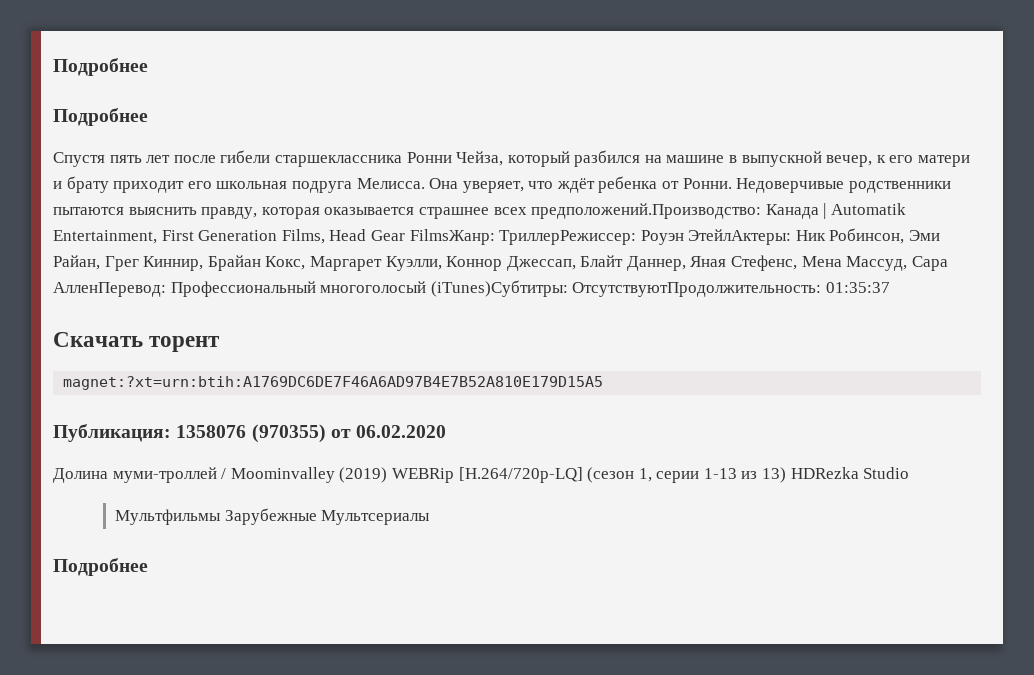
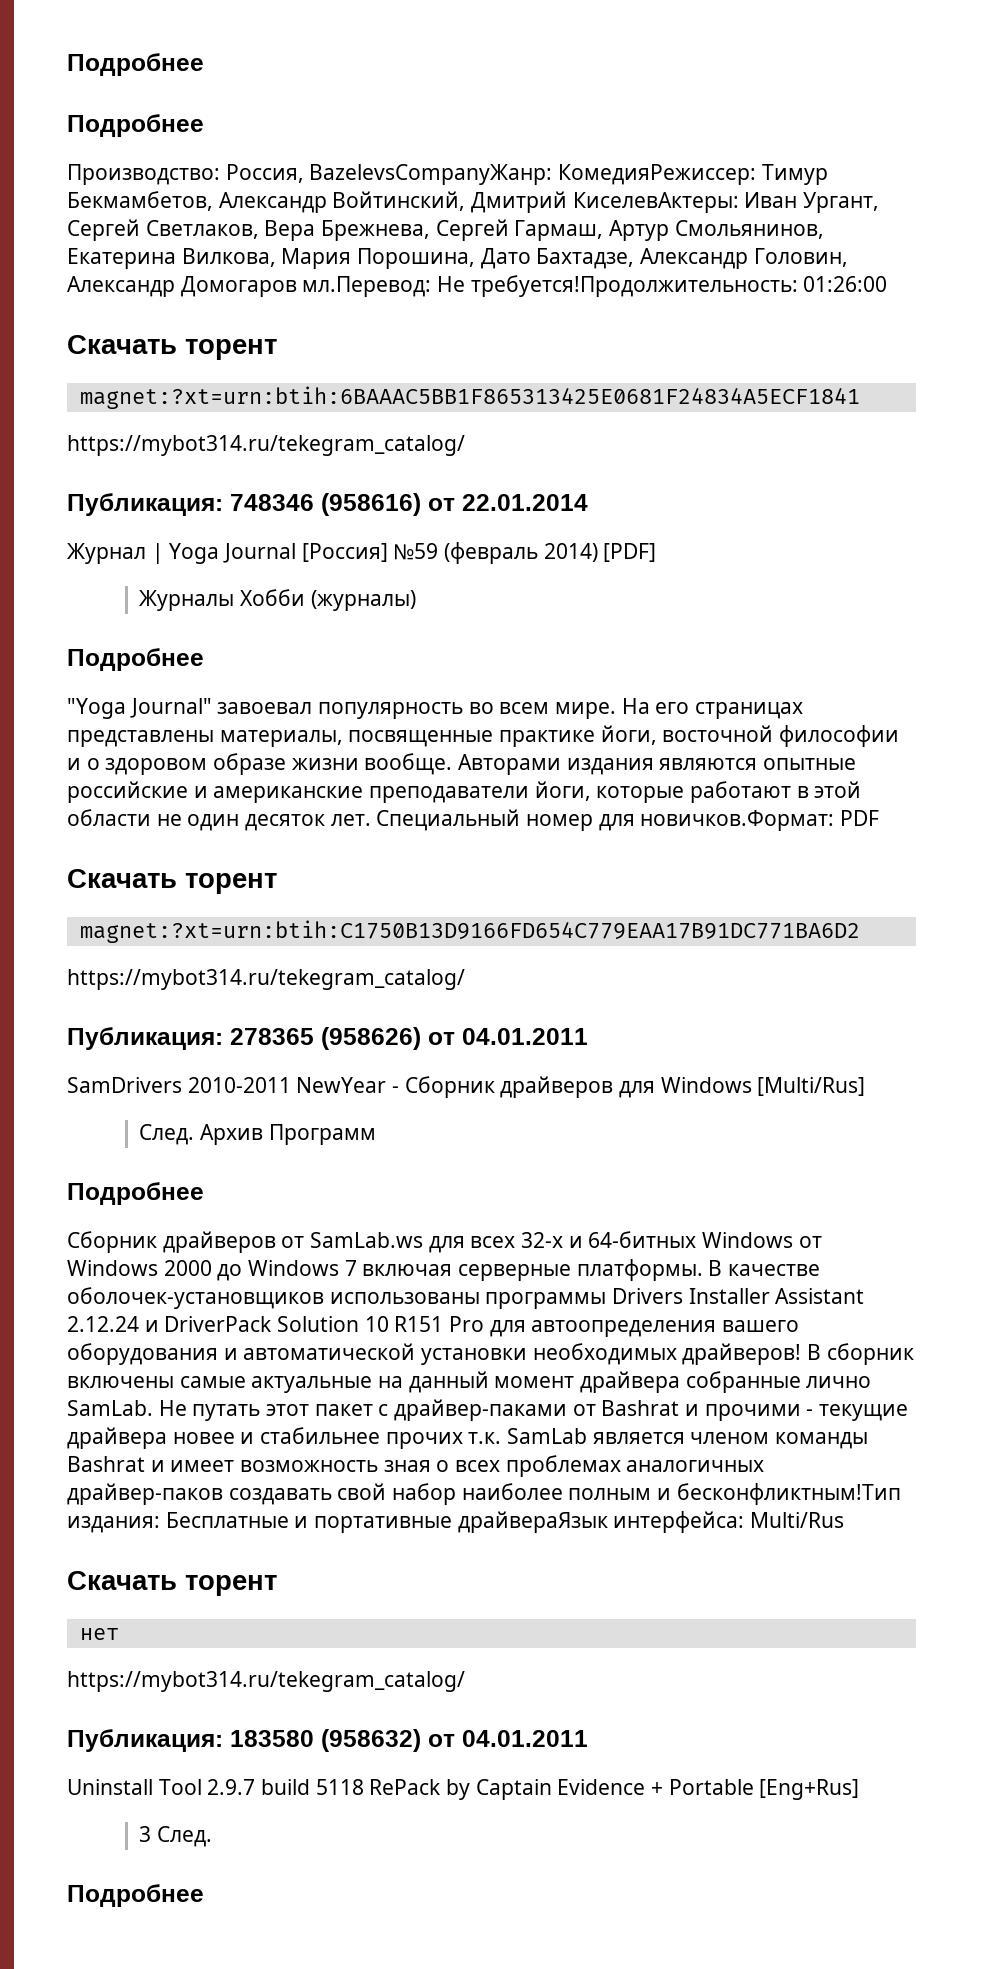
[53,150,971,167] [53,176,951,193] [53,203,906,219] [53,228,941,245] [53,255,948,271] [53,280,890,297] [53,332,221,352] [63,376,604,390] [53,424,447,443] [53,467,910,483] [115,508,431,525] Спустя пять лет после гибели старшеклассника Ронни Чейза, который разбился на машине в выпускной вечер, к его матери и брату приходит его школьная подруга Мелисса. Она уверяет, что ждёт ребенка от Ронни. Недоверчивые родственники пытаются выяснить правду, которая оказывается страшнее всех предположений.Производство: Канада | Automatik Entertainment, First Generation Films, Head Gear FilmsЖанр: ТриллерРежиссер: Роуэн ЭтейлАктеры: Ник Робинсон, Эми Райан, Грег Киннир, Брайан Кокс, Маргарет Куэлли, Коннор Джессап, Блайт Даннер, Яная Стефенс, Мена Массуд, Сара АлленПеревод: Профессиональный многоголосый (iTunes)Субтитры: ОтсутствуютПродолжительность: 01:35:37 // Скачать торент // magnet:?xt=urn:btih:A1769DC6DE7F46A6AD97B4E7B52A810E179D15A5 // Публикация: 1358076 (970355) от 06.02.2020 // Долина муми-троллей / Moominvalley (2019) WEBRip [H.264/720p-LQ] (сезон 1, серии 1-13 из 13) HDRezka Studio // Мультфильмы Зарубежные Мультсериалы -> [67,164,828,185] [67,191,880,213] [67,219,824,241] [67,248,848,269] [67,275,888,297] [67,335,277,360] [79,386,860,409] [67,435,465,456] [67,493,588,516] [67,542,657,564] [139,589,416,611] [67,648,204,671] [67,698,804,719] [67,725,900,747] [67,753,857,775] [67,781,862,803] [67,809,880,831] [67,869,277,894] [79,920,860,943] [67,969,465,990] [67,1027,588,1050] [67,1076,866,1098] [139,1124,376,1145] [67,1182,204,1205] [67,1231,822,1253] [67,1259,821,1281] [67,1287,865,1309] [67,1316,800,1337] [67,1343,914,1365] [67,1371,872,1393] [67,1399,909,1421] [67,1427,869,1449] [67,1455,765,1477] [67,1483,901,1505] [67,1511,845,1533] [67,1571,277,1596] [79,1628,119,1640] [67,1671,465,1692] [67,1729,588,1752] [67,1779,860,1800] [139,1826,213,1847] Производство: Россия, BazelevsCompanyЖанр: КомедияРежиссер: Тимур Бекмамбетов, Александр Войтинский, Дмитрий КиселевАктеры: Иван Ургант, Сергей Светлаков, Вера Брежнева, Сергей Гармаш, Артур Смольянинов, Екатерина Вилкова, Мария Порошина, Дато Бахтадзе, Александр Головин, Александр Домогаров мл.Перевод: Не требуется!Продолжительность: 01:26:00 // Скачать торент // magnet:?xt=urn:btih:6BAAAC5BB1F865313425E0681F24834A5ECF1841 // https://mybot314.ru/tekegram_catalog/ // Публикация: 748346 (958616) от 22.01.2014 // Журнал | Yoga Journal [Россия] №59 (февраль 2014) [PDF] // Журналы Хобби (журналы) // Подробнее // "Yoga Journal" завоевал популярность во всем мире. На его страницах представлены материалы, посвященные практике йоги, восточной философии и о здоровом образе жизни вообще. Авторами издания являются опытные российские и американские преподаватели йоги, которые работают в этой области не один десяток лет. Специальный номер для новичков.Формат: PDF // Скачать торент // magnet:?xt=urn:btih:C1750B13D9166FD654C779EAA17B91DC771BA6D2 // https://mybot314.ru/tekegram_catalog/ // Публикация: 278365 (958626) от 04.01.2011 // SamDrivers 2010-2011 NewYear - Сборник драйверов для Windows [Multi/Rus] // След. Архив Программ // Подробнее // Сборник драйверов от SamLab.ws для всех 32-х и 64-битных Windows от Windows 2000 до Windows 7 включая серверные платформы. В качестве оболочек-установщиков использованы программы Drivers Installer Assistant 2.12.24 и DriverPack Solution 10 R151 Pro для автоопределения вашего оборудования и автоматической установки необходимых драйверов! В сборник включены самые актуальные на данный момент драйвера собранные лично SamLab. Не путать этот пакет с драйвер-паками от Bashrat и прочими - текущие драйвера новее и стабильнее прочих т.к. SamLab является членом команды Bashrat и имеет возможность зная о всех проблемах аналогичных драйвер-паков создавать свой набор наиболее полным и бесконфликтным!Тип издания: Бесплатные и портативные драйвераЯзык интерфейса: Multi/Rus // Скачать торент // нет // https://mybot314.ru/tekegram_catalog/ // Публикация: 183580 (958632) от 04.01.2011 // Uninstall Tool 2.9.7 build 5118 RePack by Captain Evidence + Portable [Eng+Rus] // 3 След.

